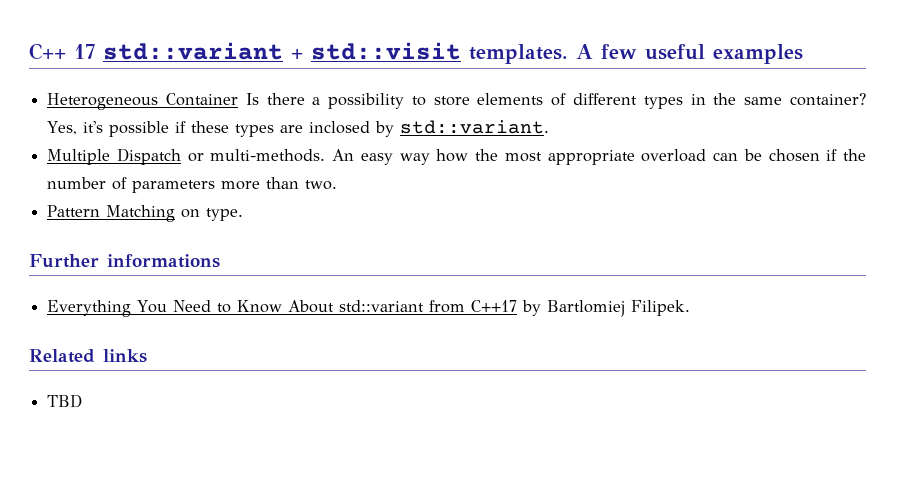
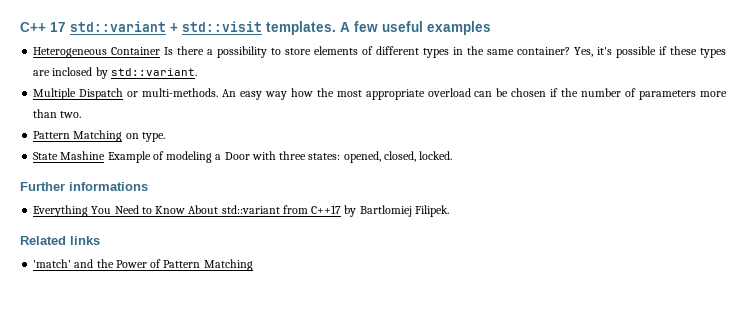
(244, 214) none -> [33,151,453,163] // State Mashine Example of modeling a Door with three states: opened, closed, locked.
[47,394,83,408] TBD -> [33,259,253,271] 'match' and the Power of Pattern Matching

